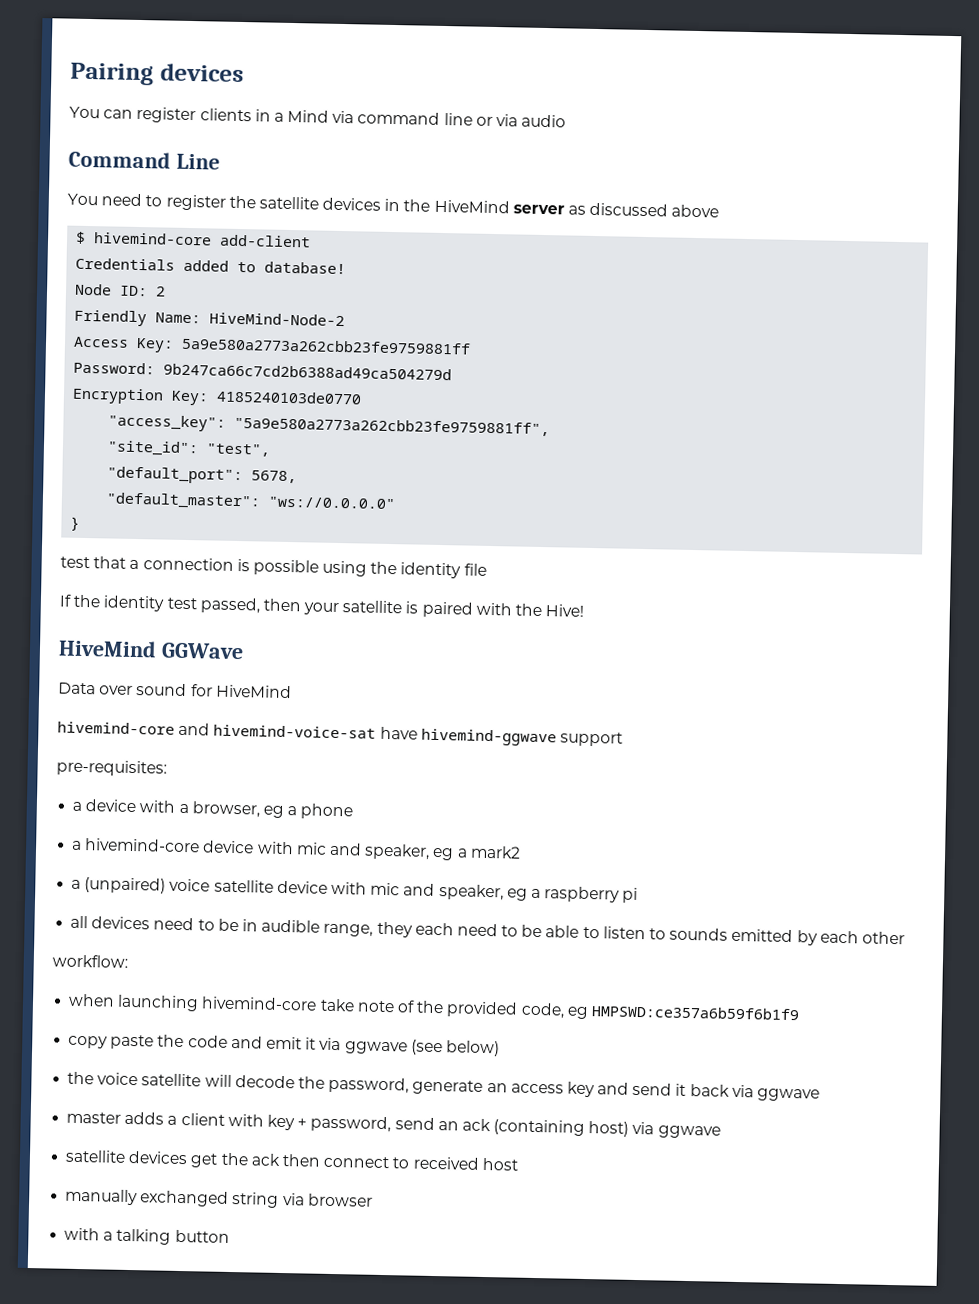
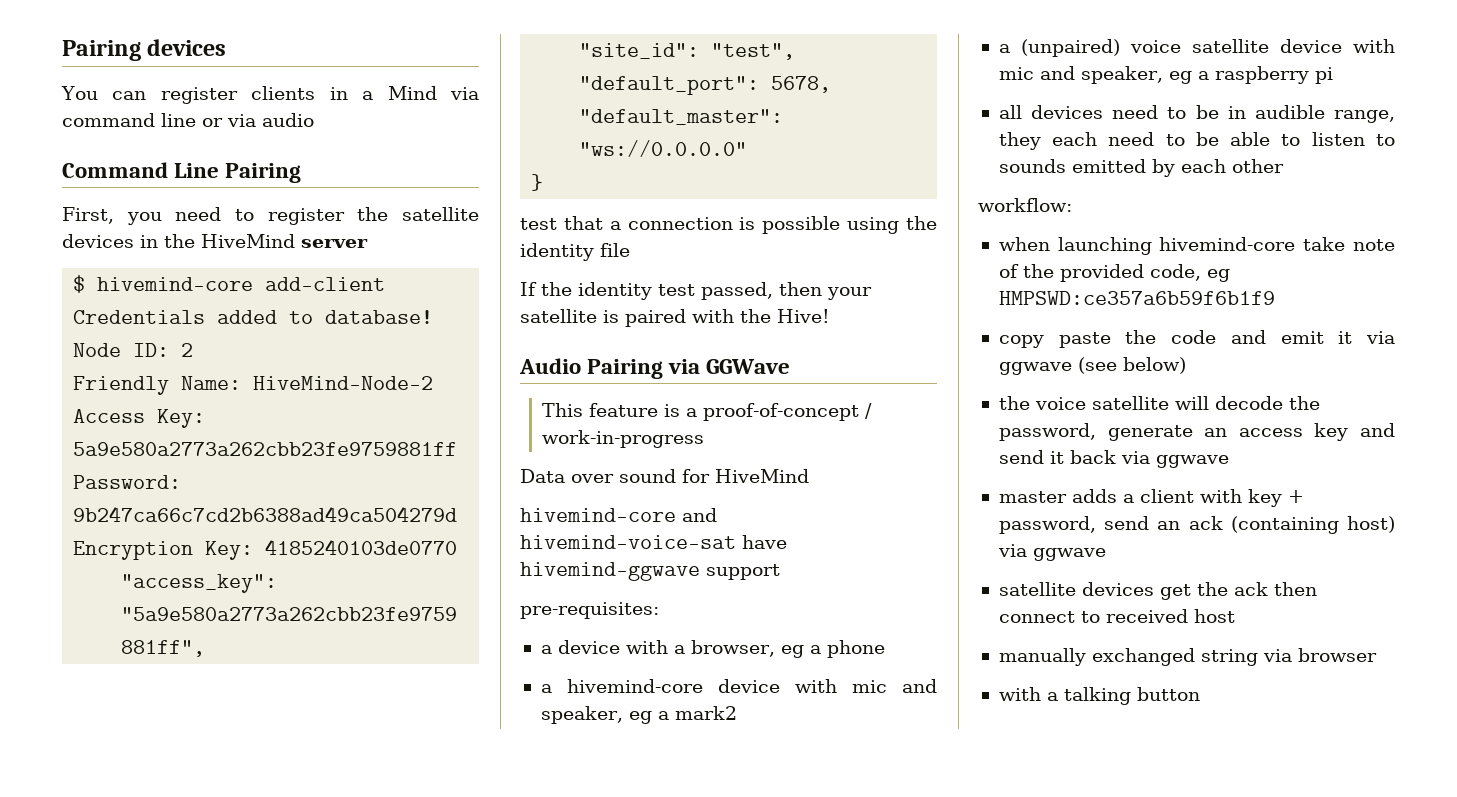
[67,193,98,206] // You -> [225,163,302,183] [62,207,162,225] Pairing // First, you
[568,202,720,218] as discussed above -> (368, 243) none
[58,639,244,660] HiveMind GGWave -> [519,358,791,379] [542,403,873,421] [542,430,705,448] Audio Pairing via GGWave // This feature is a proof-of-concept / work-in-progress

